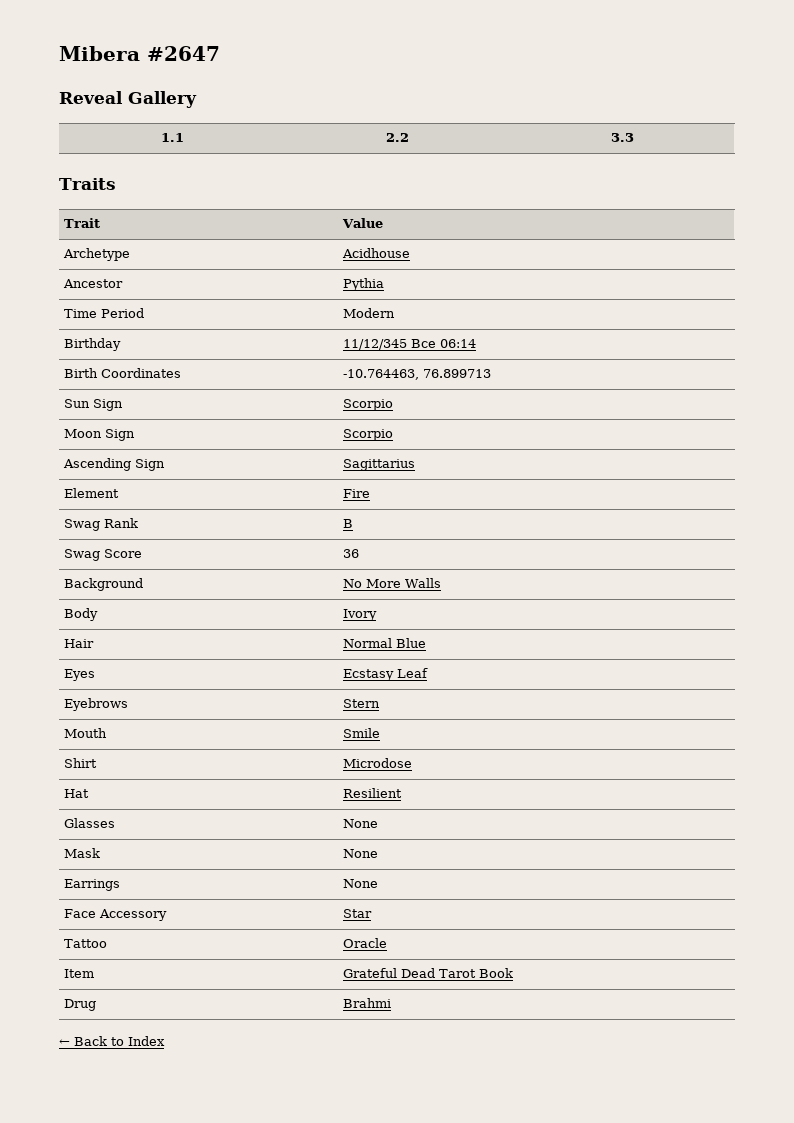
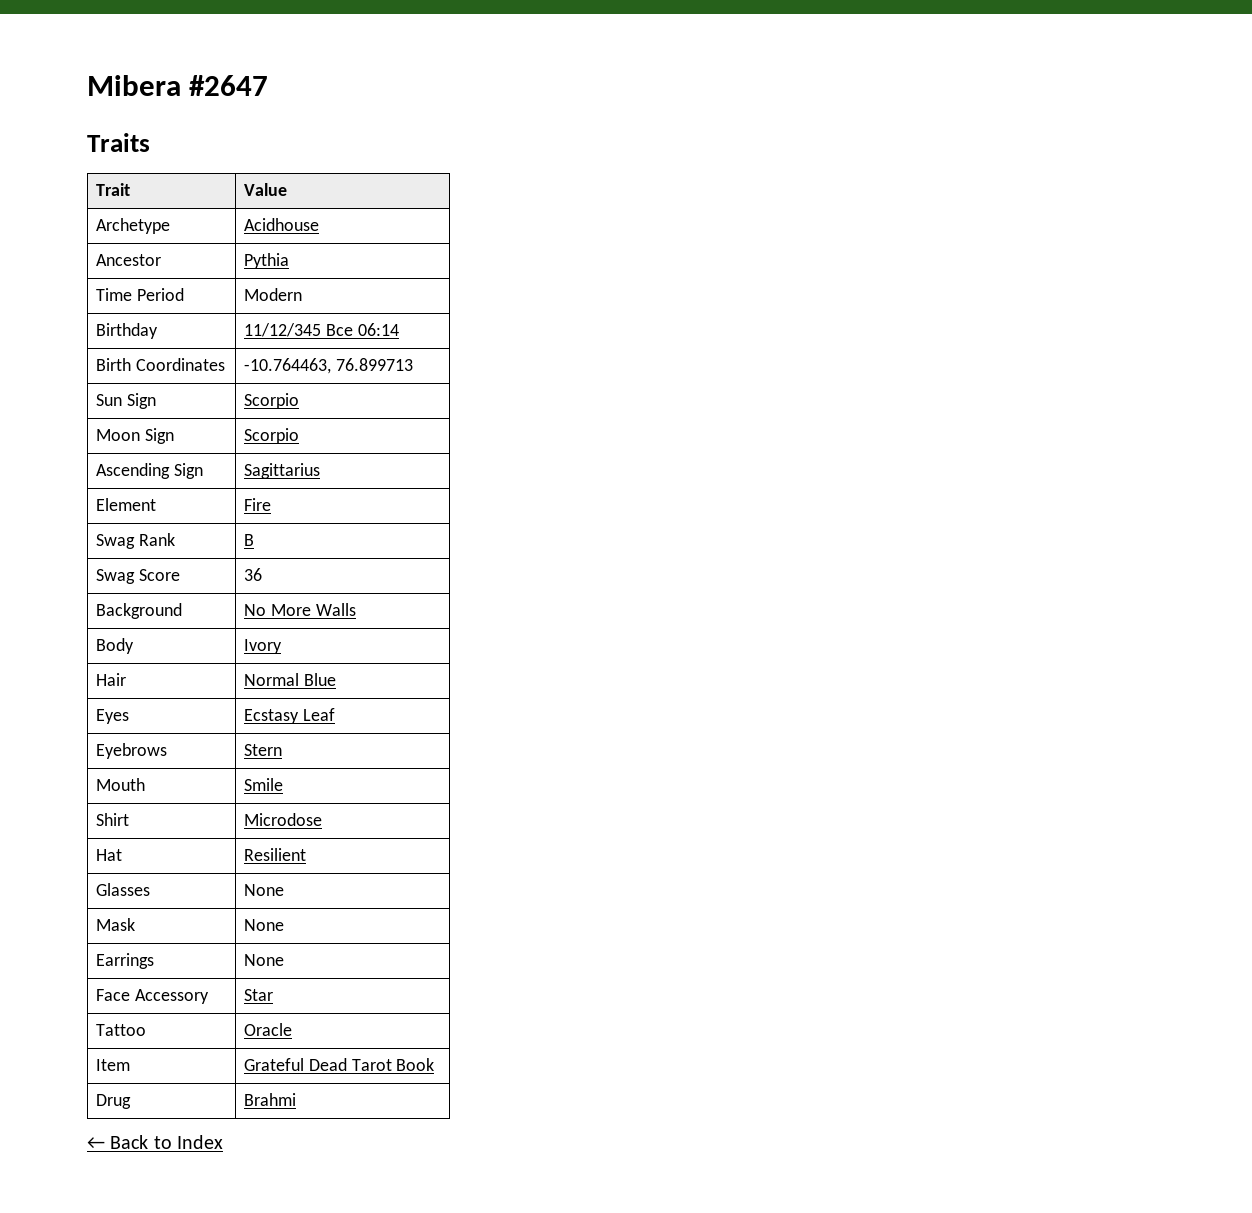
[59,91,197,108] [160,133,184,142] [385,133,409,142] [610,133,634,142] // Reveal Gallery // 1.1 | 2.2 | 3.3 -> (269, 85) none

